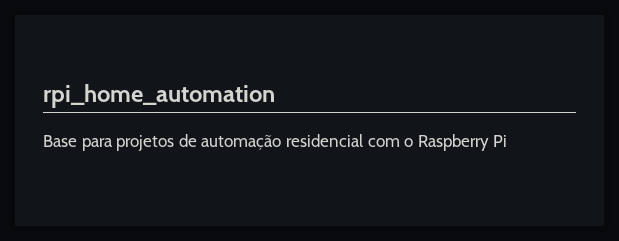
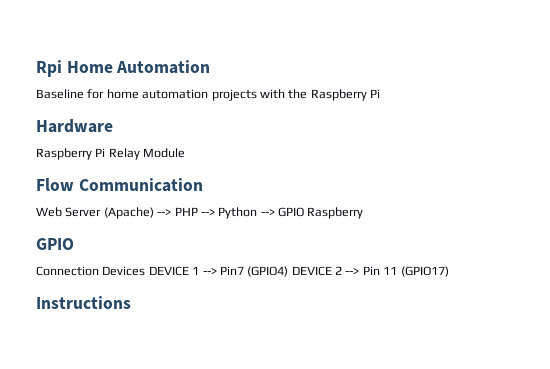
[43,84,275,108] [43,134,508,151] rpi_home_automation // Base para projetos de automação residencial com o Raspberry Pi -> [36,60,211,77] [36,89,380,101] [36,119,113,133] [36,148,186,160] [36,178,203,192] [36,207,364,219] [36,238,74,250] [36,266,449,277] [36,296,131,309] Rpi Home Automation // Baseline for home automation projects with the Raspberry Pi // Hardware // Raspberry Pi Relay Module // Flow Communication // Web Server (Apache) --> PHP --> Python --> GPIO Raspberry // GPIO // Connection Devices DEVICE 1 --> Pin7 (GPIO4) DEVICE 2 --> Pin 11 (GPIO17) // Instructions

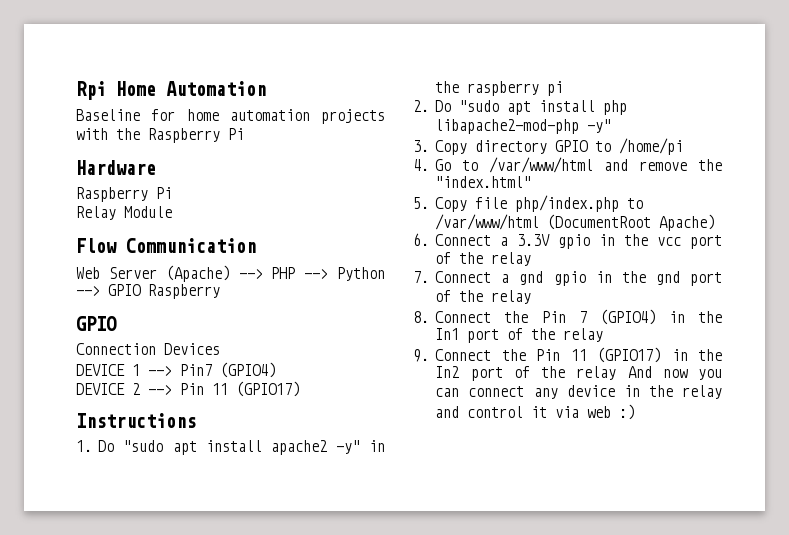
(106, 152) none -> (172, 193) //
(146, 271) none -> (220, 349) //
(289, 271) none -> (276, 370) //
(131, 302) none -> [76,440,385,455] [435,81,564,96] [413,100,628,115] [435,119,612,134] [413,138,684,155] [413,157,722,173] [435,176,532,188] [413,195,644,212] [435,214,716,231] [413,233,722,249] [435,252,532,266] [413,271,722,286] [435,290,532,304] [413,309,722,325] [435,328,604,343] [413,347,722,363] [435,366,722,381] [435,385,722,399] [435,404,636,420] // 1. Do "sudo apt install apache2 -y" in the raspberry pi // 2. Do "sudo apt install php libapache2-mod-php -y" // 3. Copy directory GPIO to /home/pi // 4. Go to /var/www/html and remove the "index.html" // 5. Copy file php/index.php to /var/www/html (DocumentRoot Apache) // 6. Connect a 3.3V gpio in the vcc port of the relay // 7. Connect a gnd gpio in the gnd port of the relay // 8. Connect the Pin 7 (GPIO4) in the In1 port of the relay // 9. Connect the Pin 11 (GPIO17) in the In2 port of the relay And now you can connect any device in the relay and control it via web :)

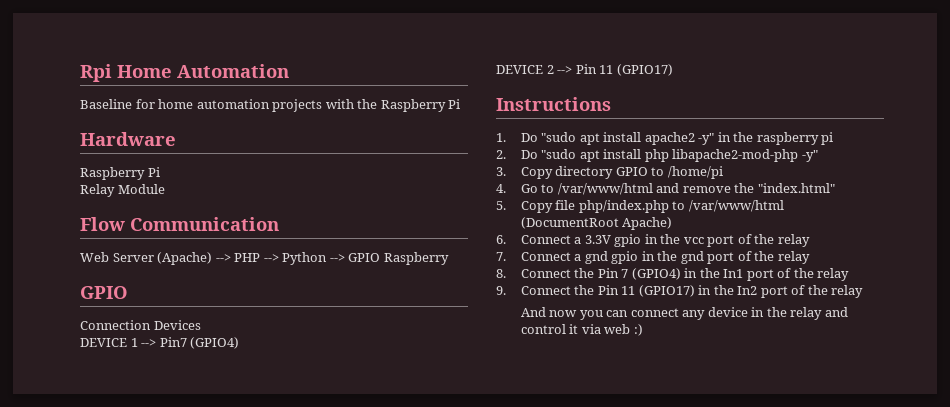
(617, 373) none -> (864, 291) //

